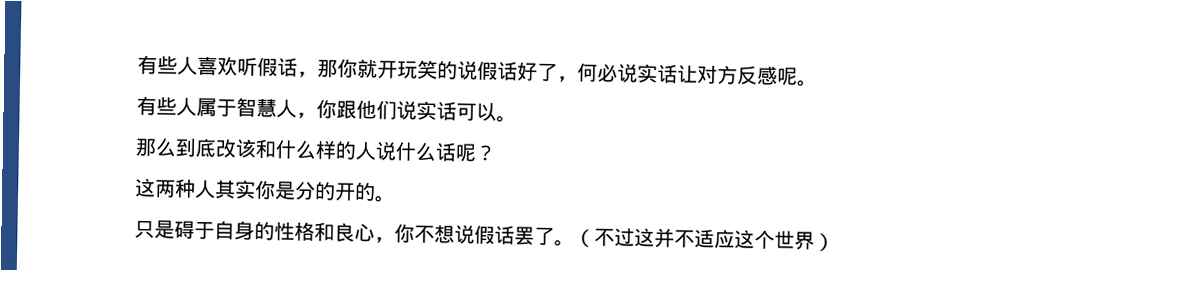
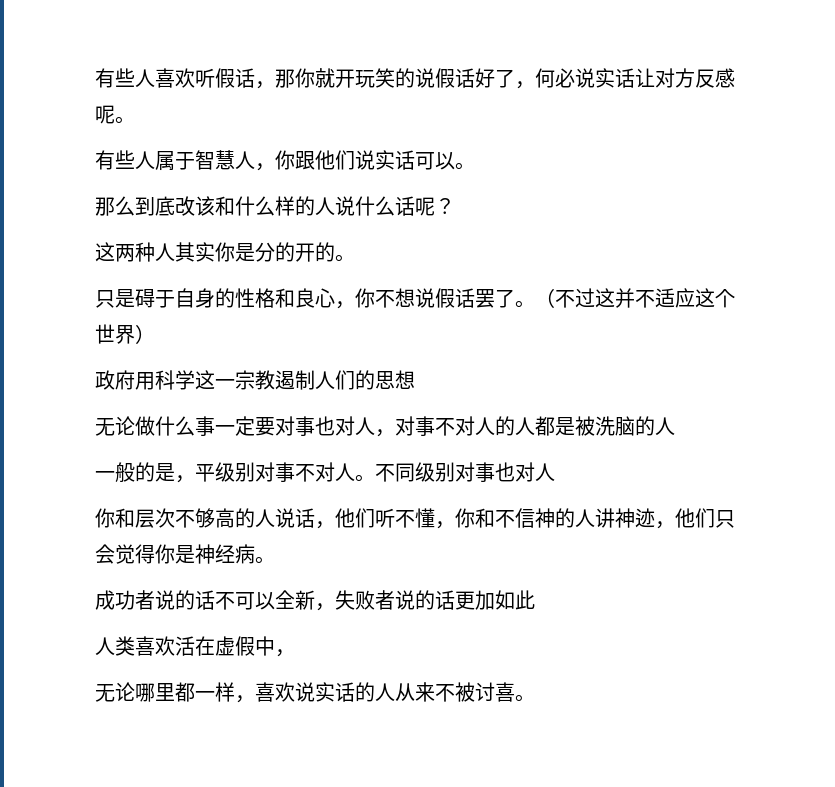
(836, 242) none -> [95,370,415,390] [95,416,675,437] [95,462,555,483] [95,508,735,529] [95,544,275,564] [95,590,535,611] [95,636,295,657] [95,682,535,703] // 政府用科学这一宗教遏制人们的思想 // 无论做什么事一定要对事也对人，对事不对人的人都是被洗脑的人 // 一般的是，平级别对事不对人。不同级别对事也对人 // 你和层次不够高的人说话，他们听不懂，你和不信神的人讲神迹，他们只会觉得你是神经病。 // 成功者说的话不可以全新，失败者说的话更加如此 // 人类喜欢活在虚假中， // 无论哪里都一样，喜欢说实话的人从来不被讨喜。

